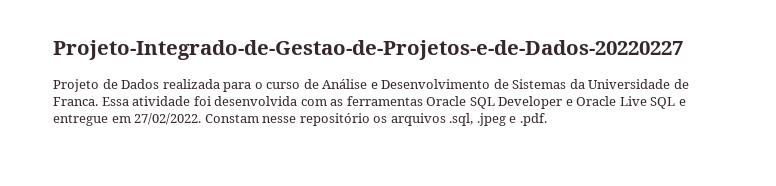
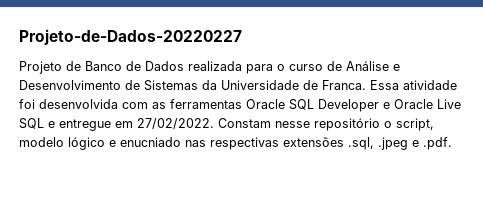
[53,40,683,60] Projeto-Integrado-de-Gestao-de-Projetos-e-de-Dados-20220227 -> [19,29,242,45] Projeto-de-Dados-20220227
(118, 84) none -> [85,61,141,71] Banco de
[373,113,446,126] os arquivos -> [384,118,434,131] [19,137,344,150] o script, modelo lógico e enucniado nas respectivas extensões

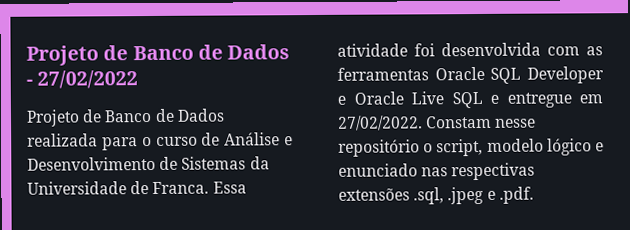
[19,29,242,45] Projeto-de-Dados-20220227 -> [26,44,291,66] [26,70,139,89] Projeto de Banco de Dados - 27/02/2022
[120,137,181,147] enucniado -> [338,163,418,177] enunciado

